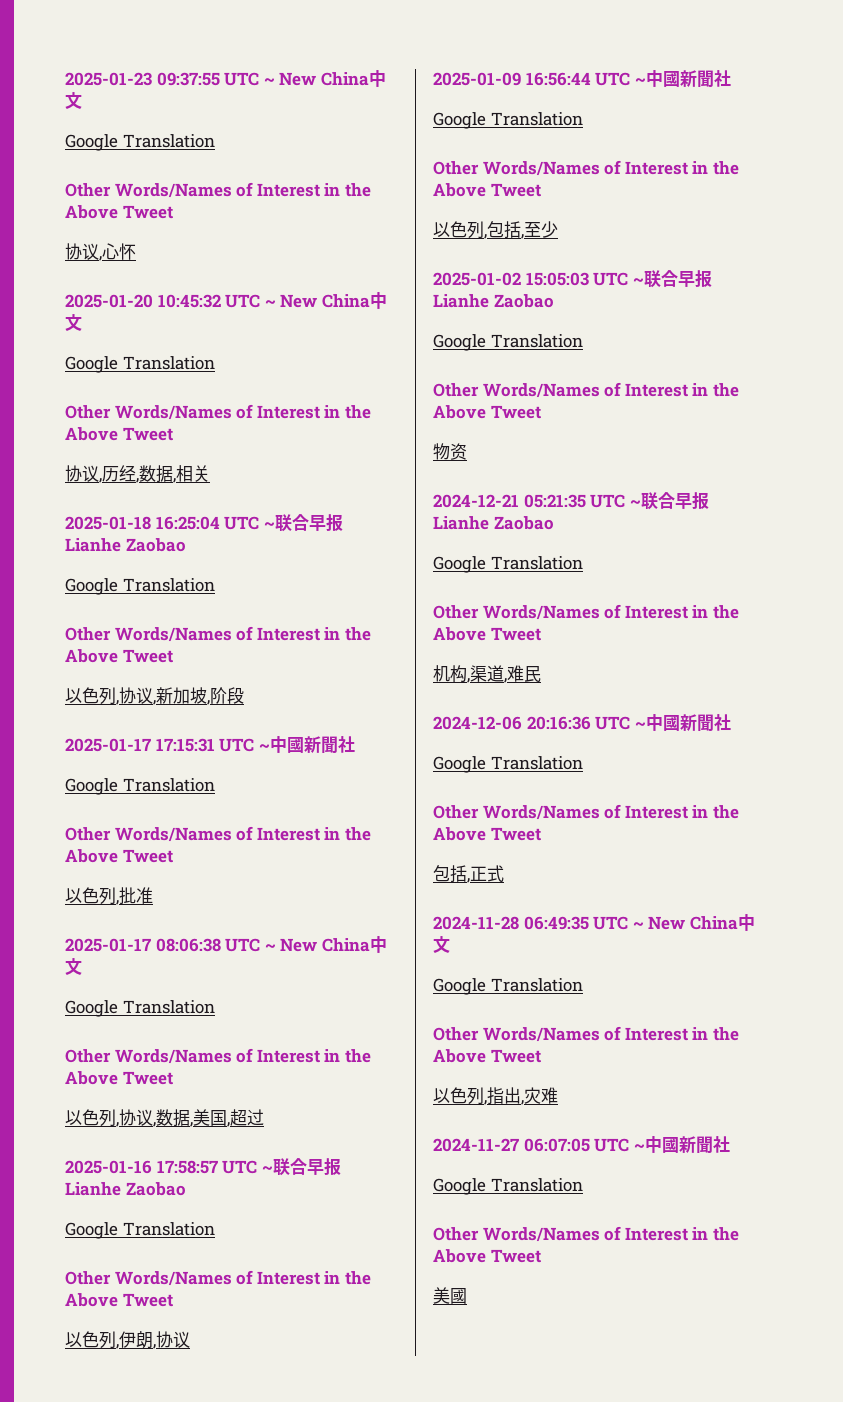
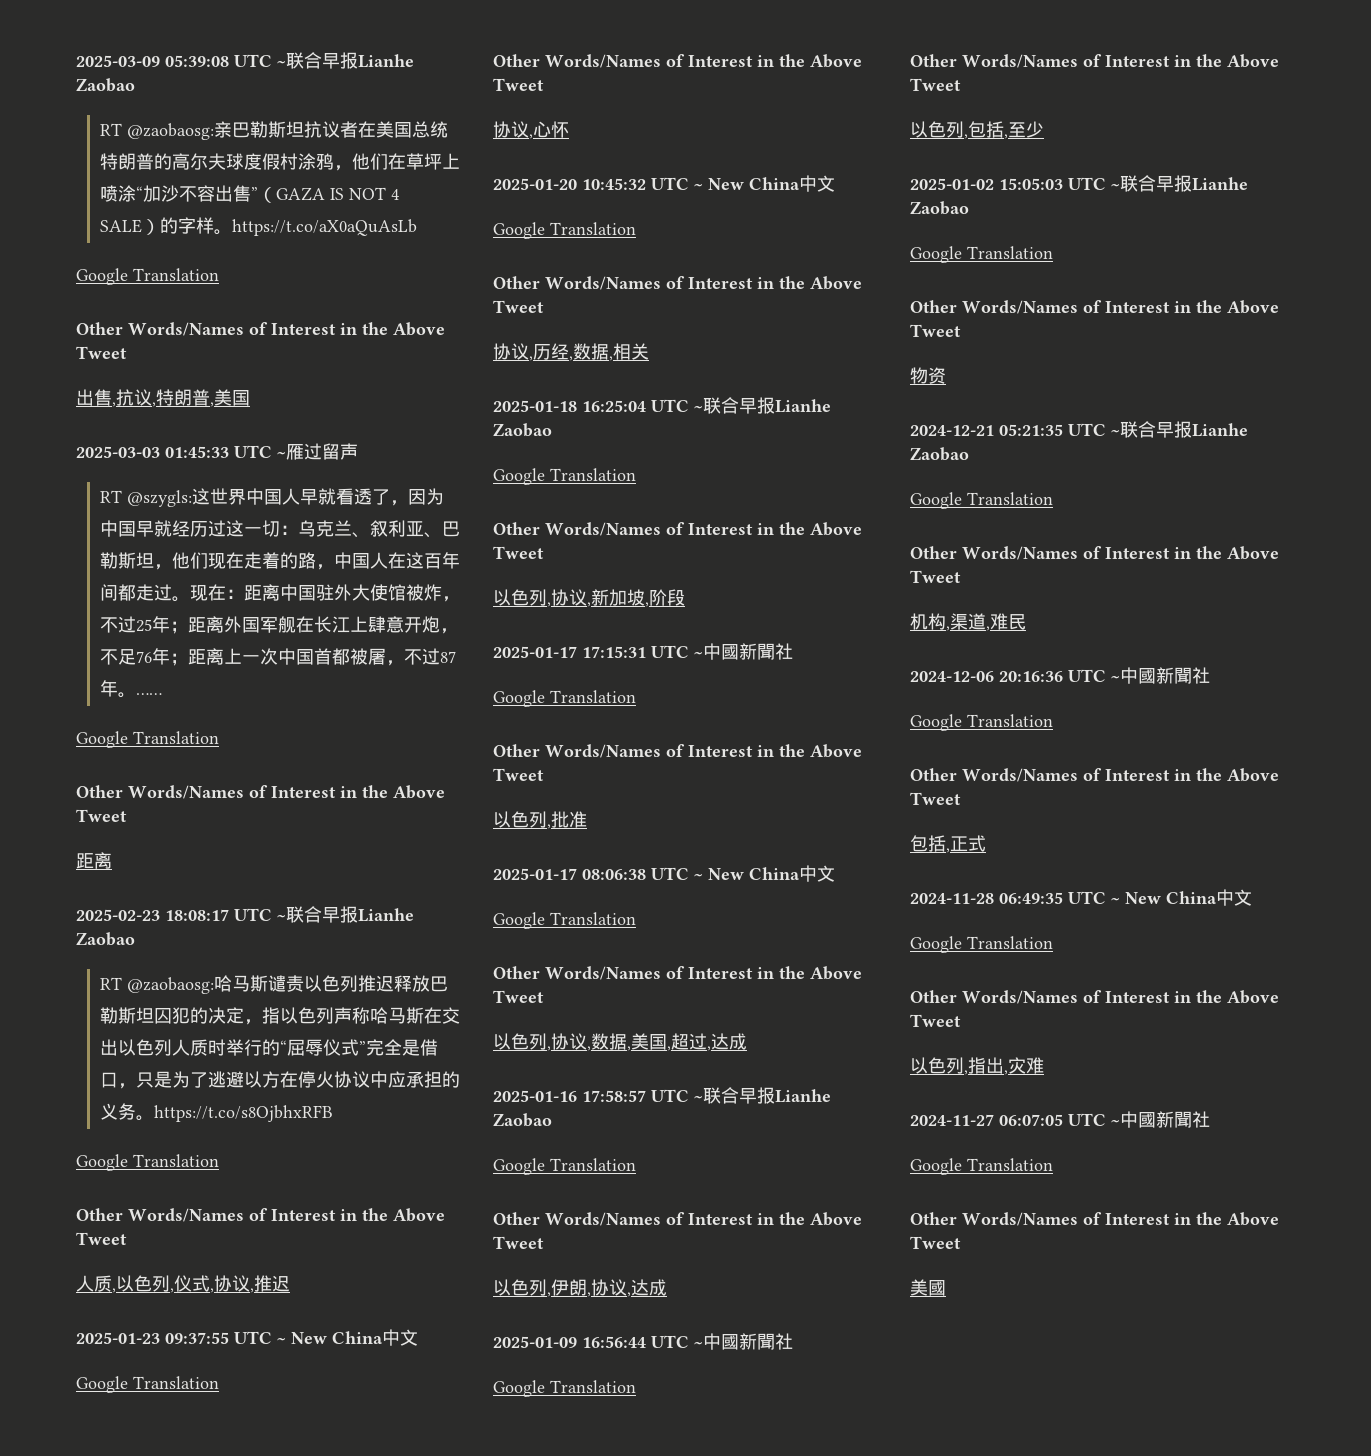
(65, 79) none -> [76,52,414,69] [76,78,135,92] [100,121,449,140] [100,153,461,171] [100,185,400,203] [100,217,418,236] [76,268,219,285] [76,322,445,336] [76,346,127,359] [76,389,250,407] [76,443,358,460] [100,488,445,507] [100,520,461,538] [100,552,461,570] [100,584,461,602] [100,616,459,634] [100,648,457,666] [100,680,163,698] [76,731,219,748] [76,785,445,799] [76,809,127,822] [76,852,112,869] [76,906,414,923] [76,932,135,946] [100,975,449,994] [100,1007,461,1025] [100,1039,439,1056] [100,1071,461,1089] [100,1103,334,1122] [76,1154,219,1171] [76,1208,445,1222] [76,1232,127,1245] [76,1275,290,1293] 2025-03-09 05:39:08 UTC ~联合早报Lianhe Zaobao // RT @zaobaosg:亲巴勒斯坦抗议者在美国总统特朗普的高尔夫球度假村涂鸦，他们在草坪上喷涂“加沙不容出售”（GAZA IS NOT 4 SALE）的字样。https://t.co/aX0aQuAsLb // Google Translation // Other Words/Names of Interest in the Above Tweet // 出售,抗议,特朗普,美国 // 2025-03-03 01:45:33 UTC ~雁过留声 // RT @szygls:这世界中国人早就看透了，因为中国早就经历过这一切：乌克兰、叙利亚、巴勒斯坦，他们现在走着的路，中国人在这百年间都走过。现在：距离中国驻外大使馆被炸，不过25年；距离外国军舰在长江上肆意开炮，不足76年；距离上一次中国首都被屠，不过87年。…… // Google Translation // Other Words/Names of Interest in the Above Tweet // 距离 // 2025-02-23 18:08:17 UTC ~联合早报Lianhe Zaobao // RT @zaobaosg:哈马斯谴责以色列推迟释放巴勒斯坦囚犯的决定，指以色列声称哈马斯在交出以色列人质时举行的“屈辱仪式”完全是借口，只是为了逃避以方在停火协议中应承担的义务。https://t.co/s8OjbhxRFB // Google Translation // Other Words/Names of Interest in the Above Tweet // 人质,以色列,仪式,协议,推迟 //
(264, 1117) none -> [707,1033,747,1051] ,达成
(190, 1339) none -> [627,1279,667,1297] ,达成

